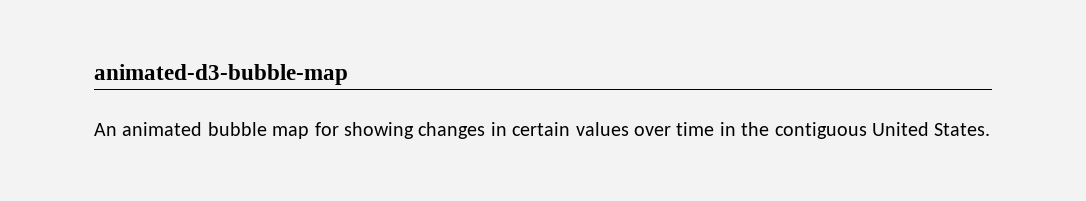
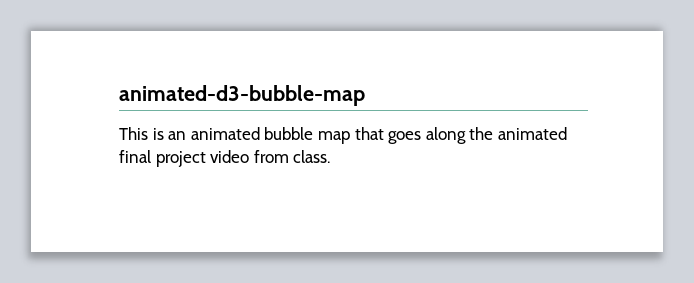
[94,122,991,139] An animated bubble map for showing changes in certain values over time in the contiguous United States. -> [119,127,567,144] [119,150,331,167] This is an animated bubble map that goes along the animated final project video from class.

